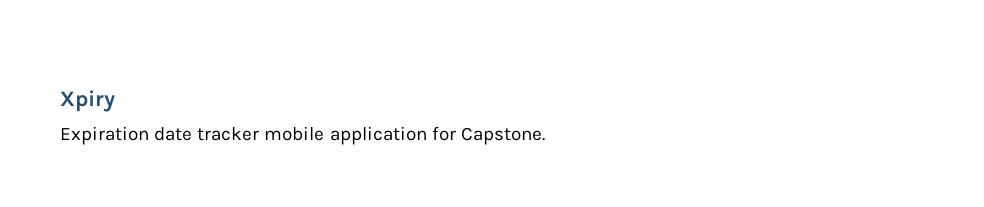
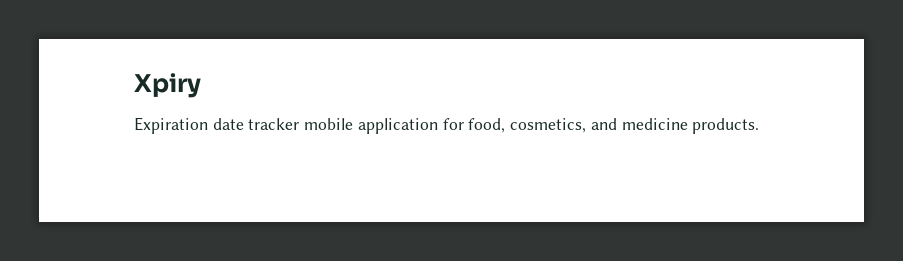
[460,127,545,145] Capstone. -> [468,118,760,134] food, cosmetics, and medicine products.

